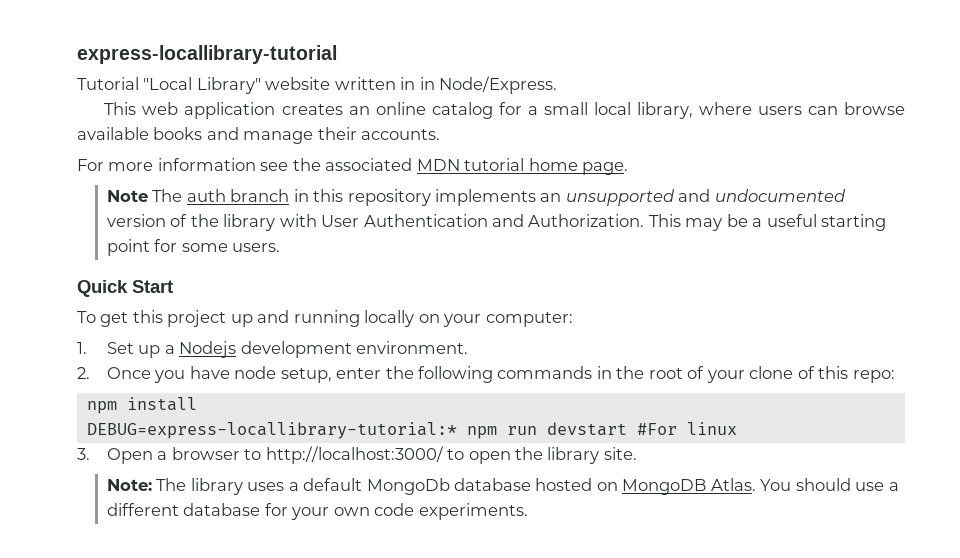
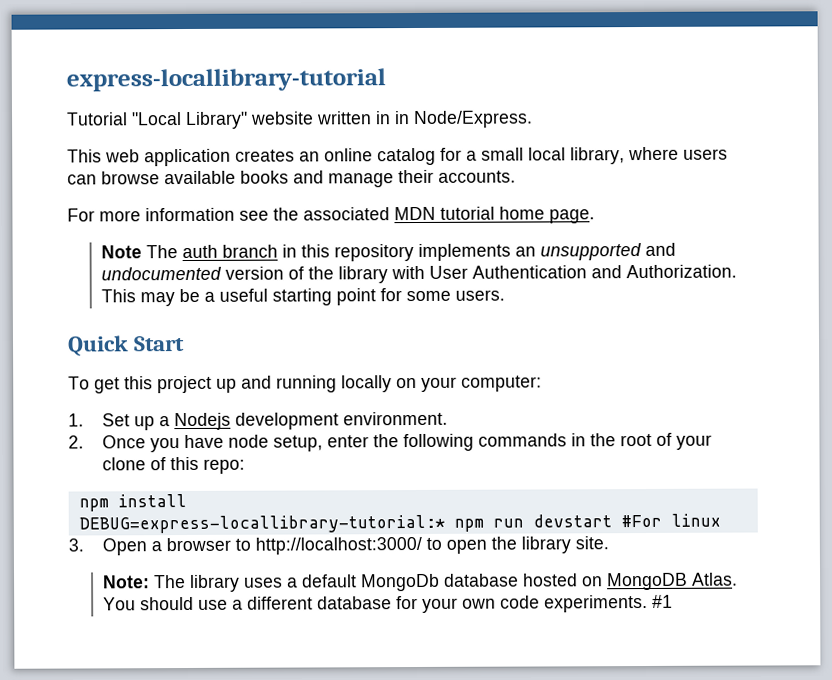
(528, 511) none -> [652,594,674,608] #1

